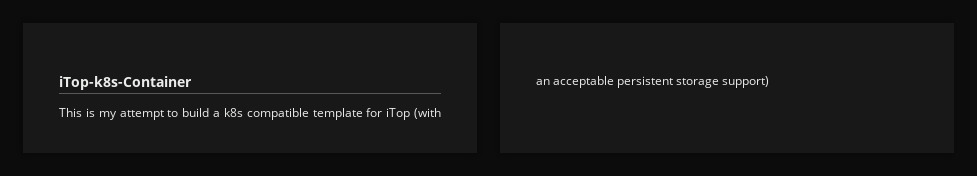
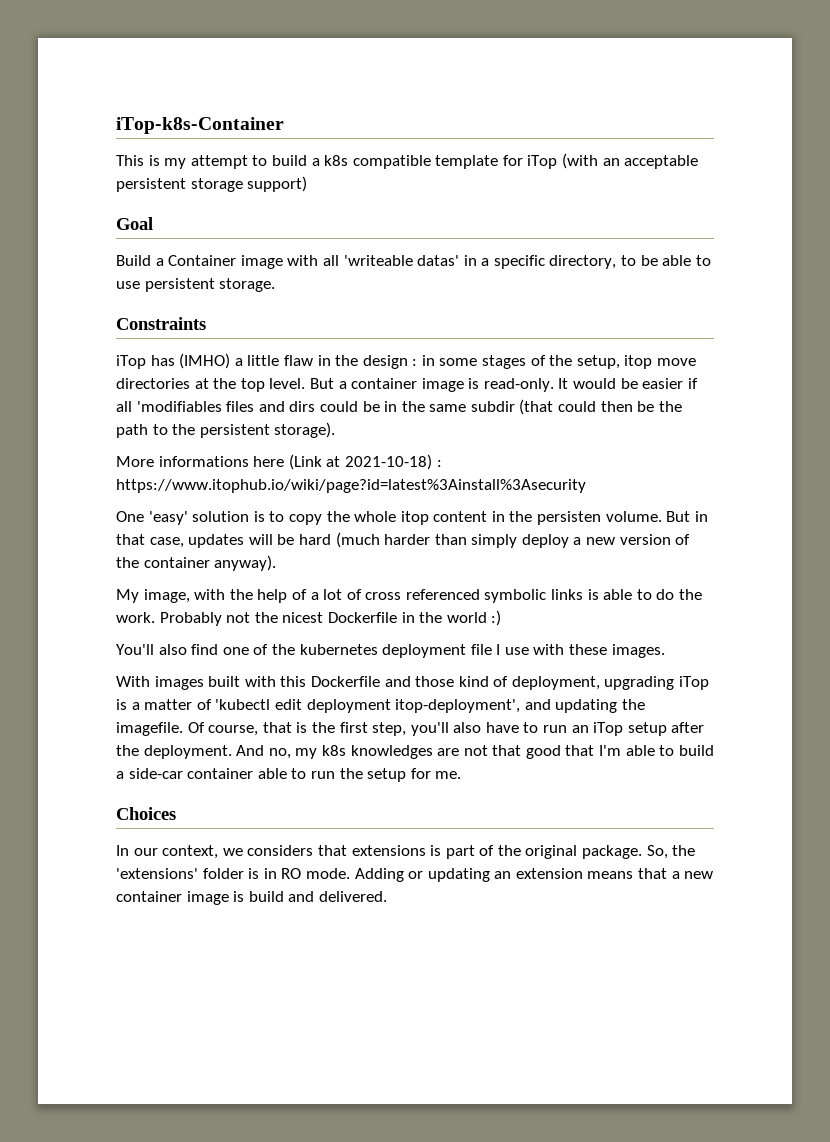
(770, 82) none -> [116,217,153,230] [116,255,711,269] [116,278,276,292] [116,317,206,330] [116,353,697,369] [116,378,698,392] [116,399,682,415] [116,422,336,438] [116,454,442,470] [116,479,586,493] [116,511,708,525] [116,532,691,548] [116,555,277,571] [116,589,703,603] [116,610,502,626] [116,644,665,658] [116,676,710,690] [116,699,645,713] [116,722,705,736] [116,745,714,759] [116,768,462,782] [116,807,176,820] [116,845,696,859] [116,868,714,882] [116,891,387,905] // Goal // Build a Container image with all 'writeable datas' in a specific directory, to be able to use persistent storage. // Constraints // iTop has (IMHO) a little flaw in the design : in some stages of the setup, itop move directories at the top level. But a container image is read-only. It would be easier if all 'modifiables files and dirs could be in the same subdir (that could then be the path to the persistent storage). // More informations here (Link at 2021-10-18) : https://www.itophub.io/wiki/page?id=latest%3Ainstall%3Asecurity // One 'easy' solution is to copy the whole itop content in the persisten volume. But in that case, updates will be hard (much harder than simply deploy a new version of the container anyway). // My image, with the help of a lot of cross referenced symbolic links is able to do the work. Probably not the nicest Dockerfile in the world :) // You'll also find one of the kubernetes deployment file I use with these images. // With images built with this Dockerfile and those kind of deployment, upgrading iTop is a matter of 'kubectl edit deployment itop-deployment', and updating the imagefile. Of course, that is the first step, you'll also have to run an iTop setup after the deployment. And no, my k8s knowledges are not that good that I'm able to build a side-car container able to run the setup for me. // Choices // In our context, we considers that extensions is part of the original package. So, the 'extensions' folder is in RO mode. Adding or updating an extension means that a new container image is build and delivered.

